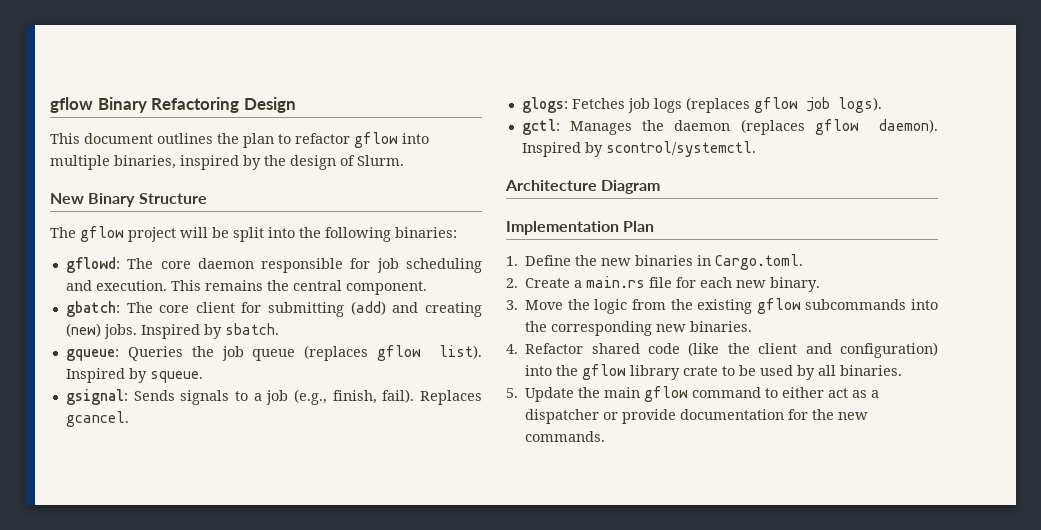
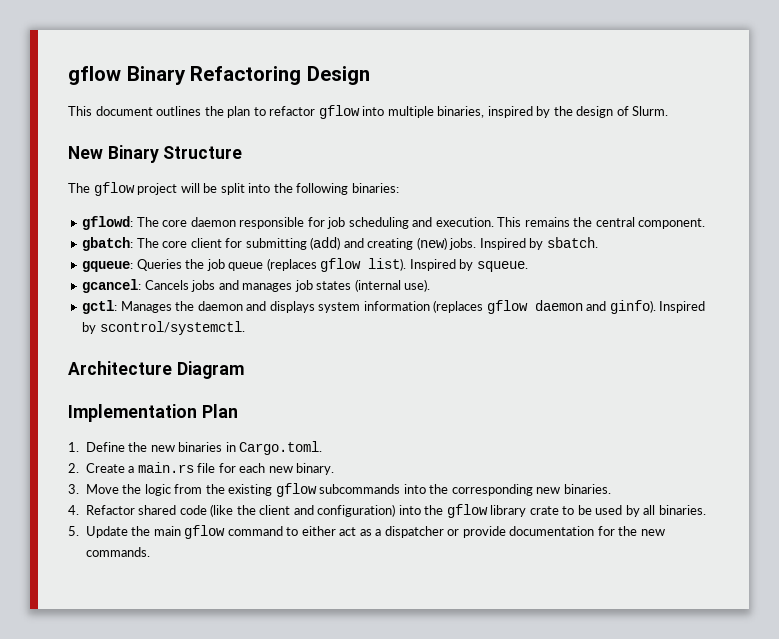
[65,389,482,405] [65,411,129,427] [521,97,882,113] [521,119,938,135] gsignal: Sends signals to a job (e.g., finish, fail). Replaces gcancel. // glogs: Fetches job logs (replaces gflow job logs). // gctl: Manages the daemon (replaces gflow daemon). -> [82,279,431,293] [82,300,656,314] gcancel: Cancels jobs and manages job states (internal use). // gctl: Manages the daemon and displays system information (replaces gflow daemon and ginfo).

